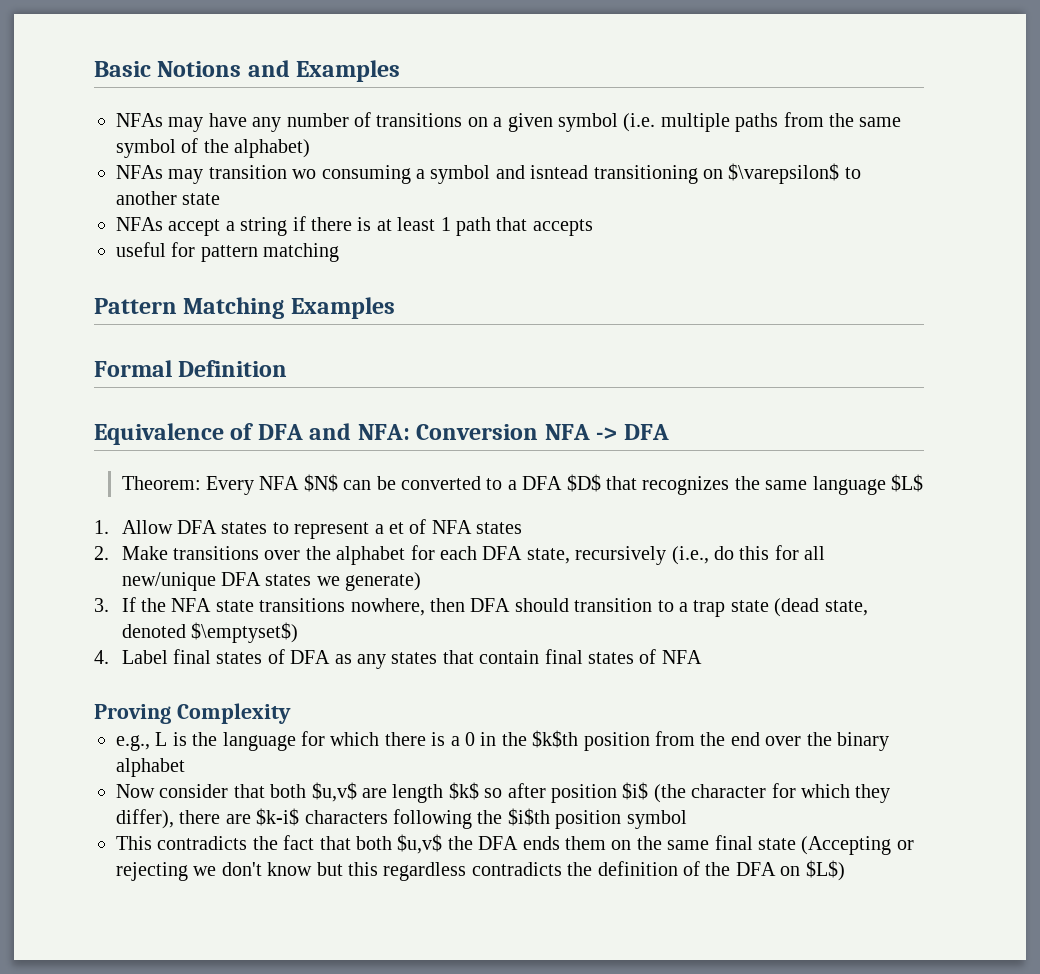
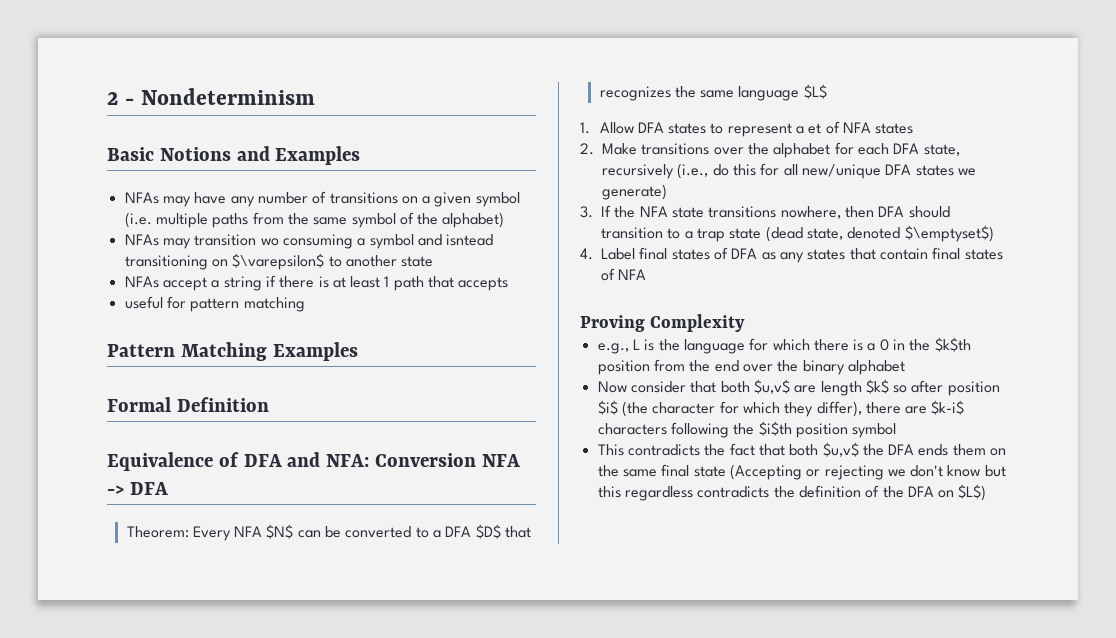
(94, 69) none -> [107,88,315,105] 2 - Nondeterminism //

